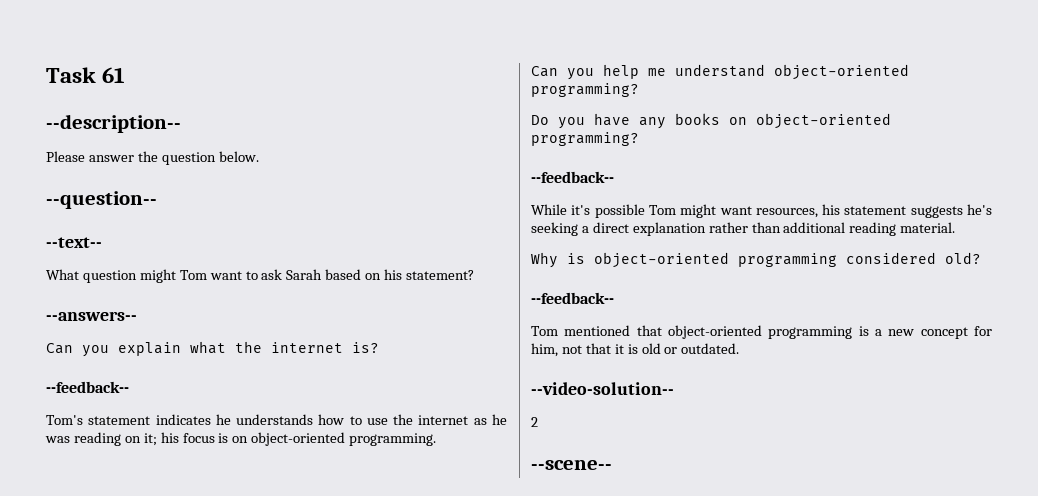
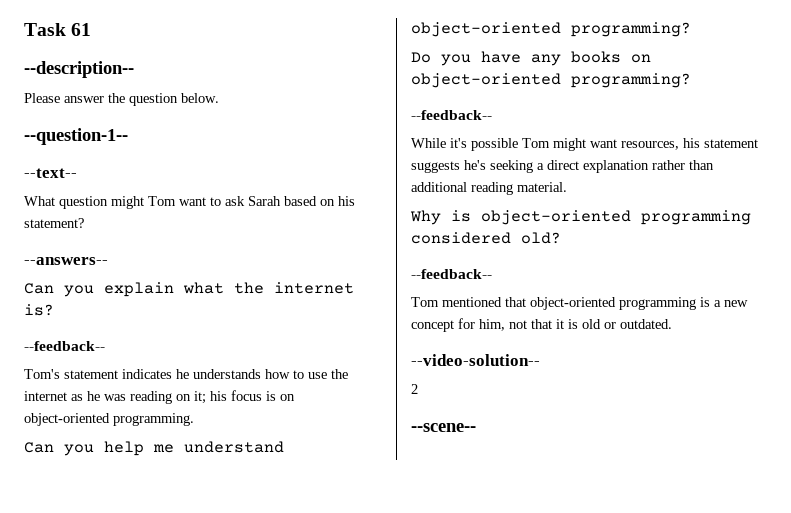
[46,191,157,209] --question-- -> [24,128,128,145] --question-1--

